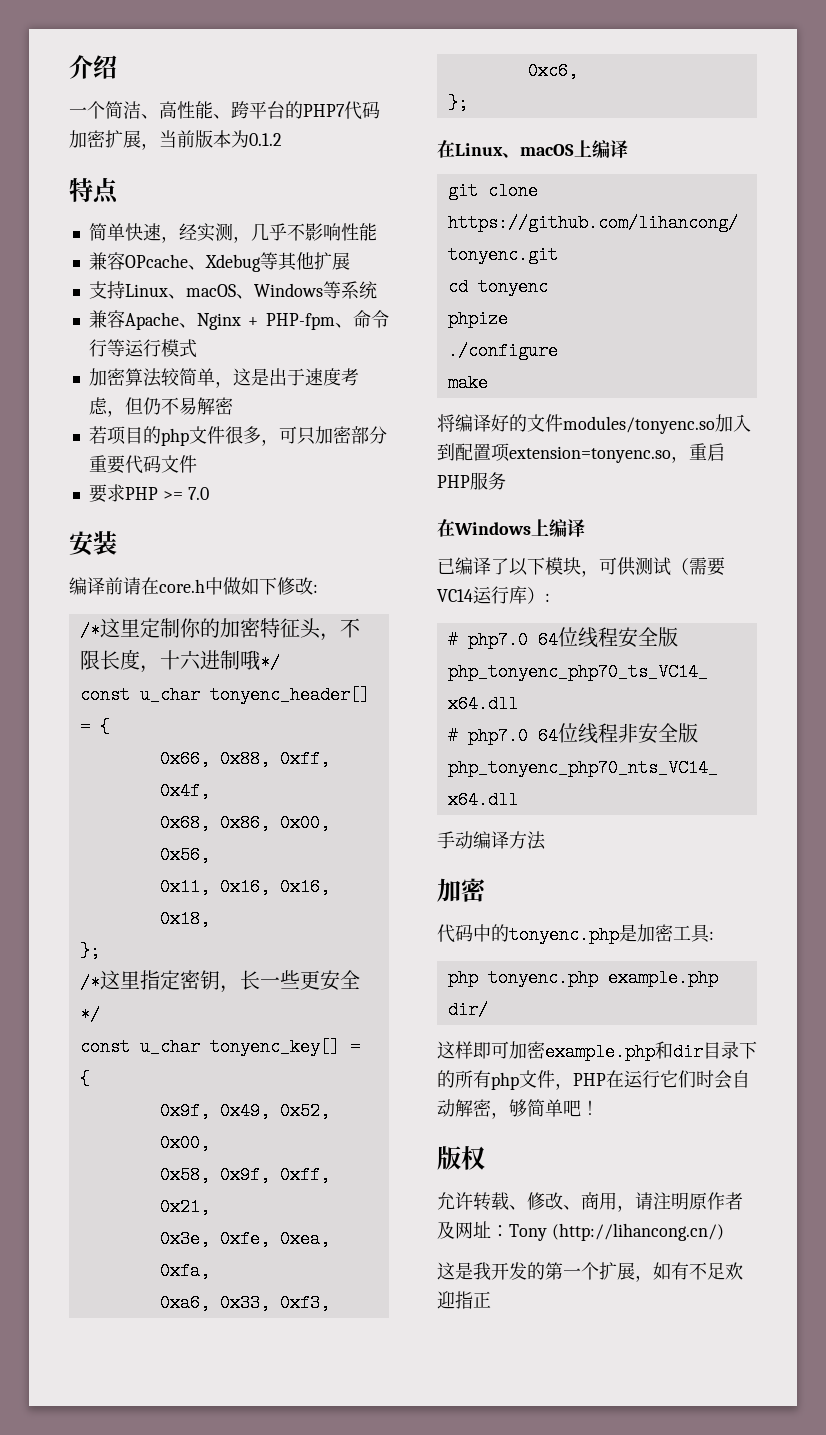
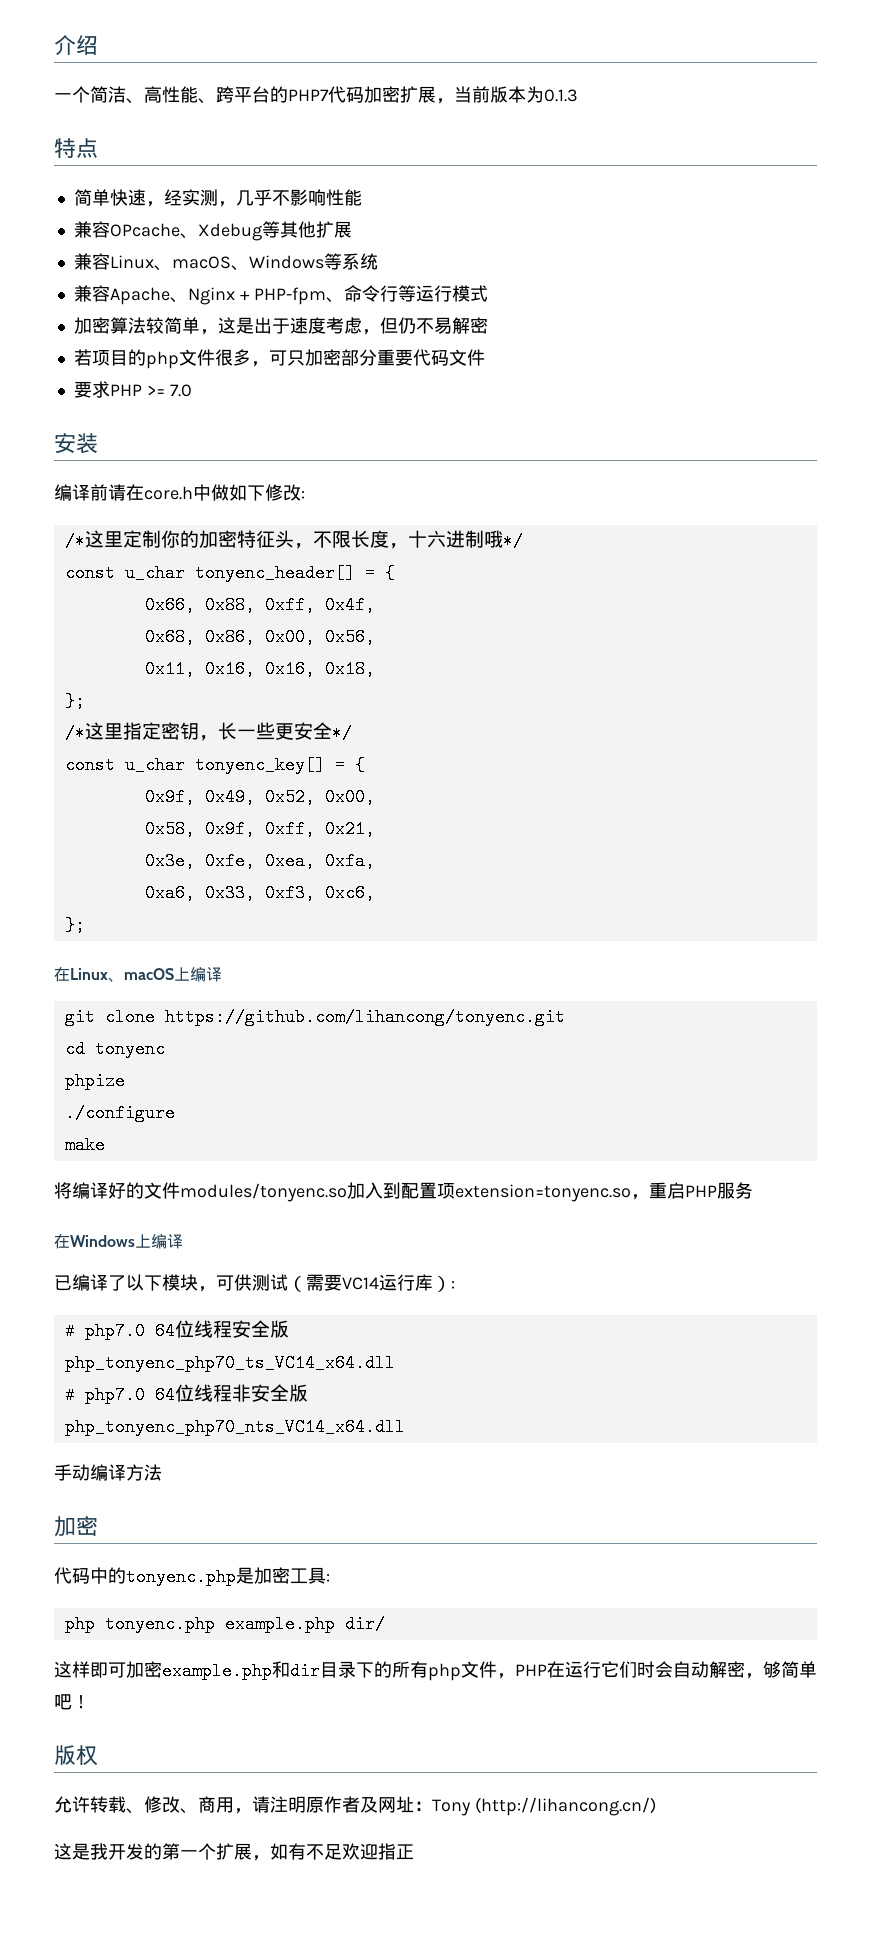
[249,133,282,146] 0.1.2 -> [544,89,578,102] 0.1.3
[88,281,125,299] 支持 -> [73,253,110,270] 兼容

